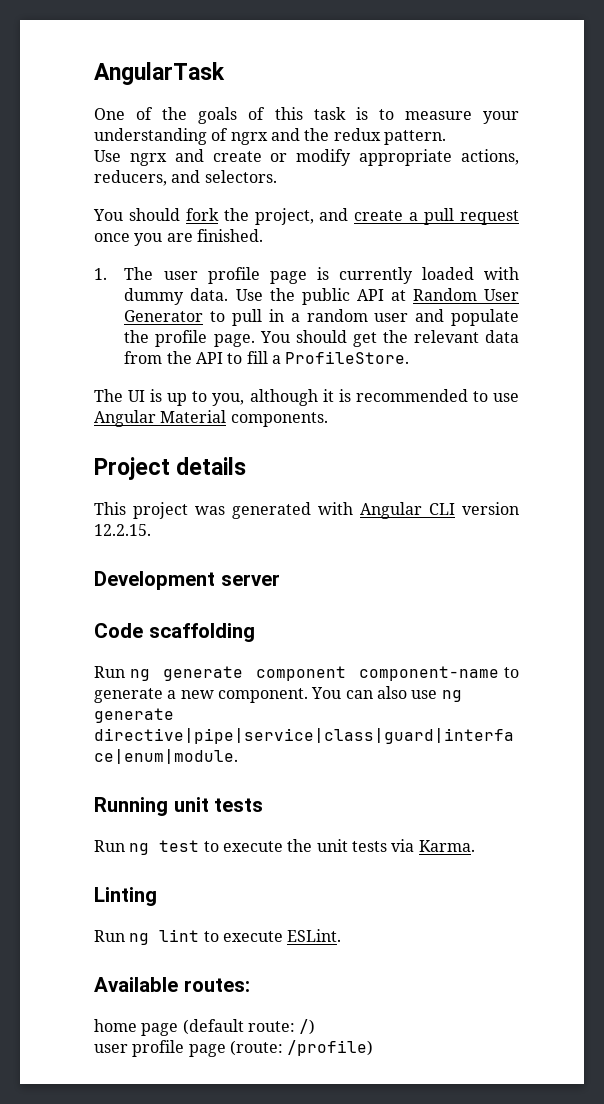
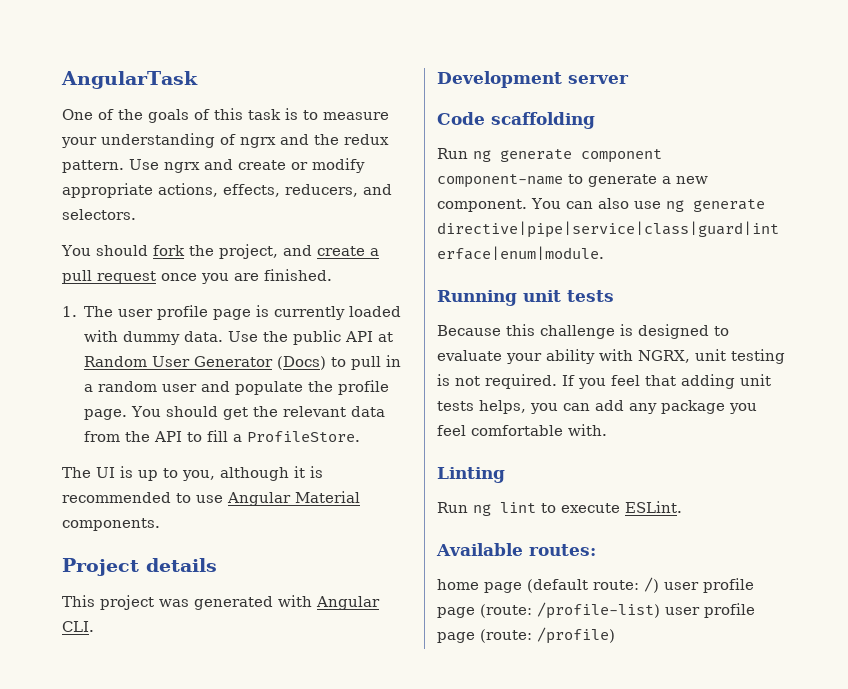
(446, 137) // -> (124, 166) none
(519, 157) none -> [223,184,280,197] effects,
(204, 316) none -> [277,356,327,370] (Docs)
[429,502,519,515] [94,524,151,536] CLI version 12.2.15. -> [62,621,94,632] CLI.
[94,839,475,855] Run ng test to execute the unit tests via Karma. -> [437,324,729,339] [437,349,785,364] [437,374,771,389] [437,400,757,414] [437,424,607,436] Because this challenge is designed to evaluate your ability with NGRX, unit testing is not required. If you feel that adding unit tests helps, you can add any package you feel comfortable with.
(316, 1027) // -> [664,578,754,593] [437,602,660,619] user profile page (route: /profile-list)

